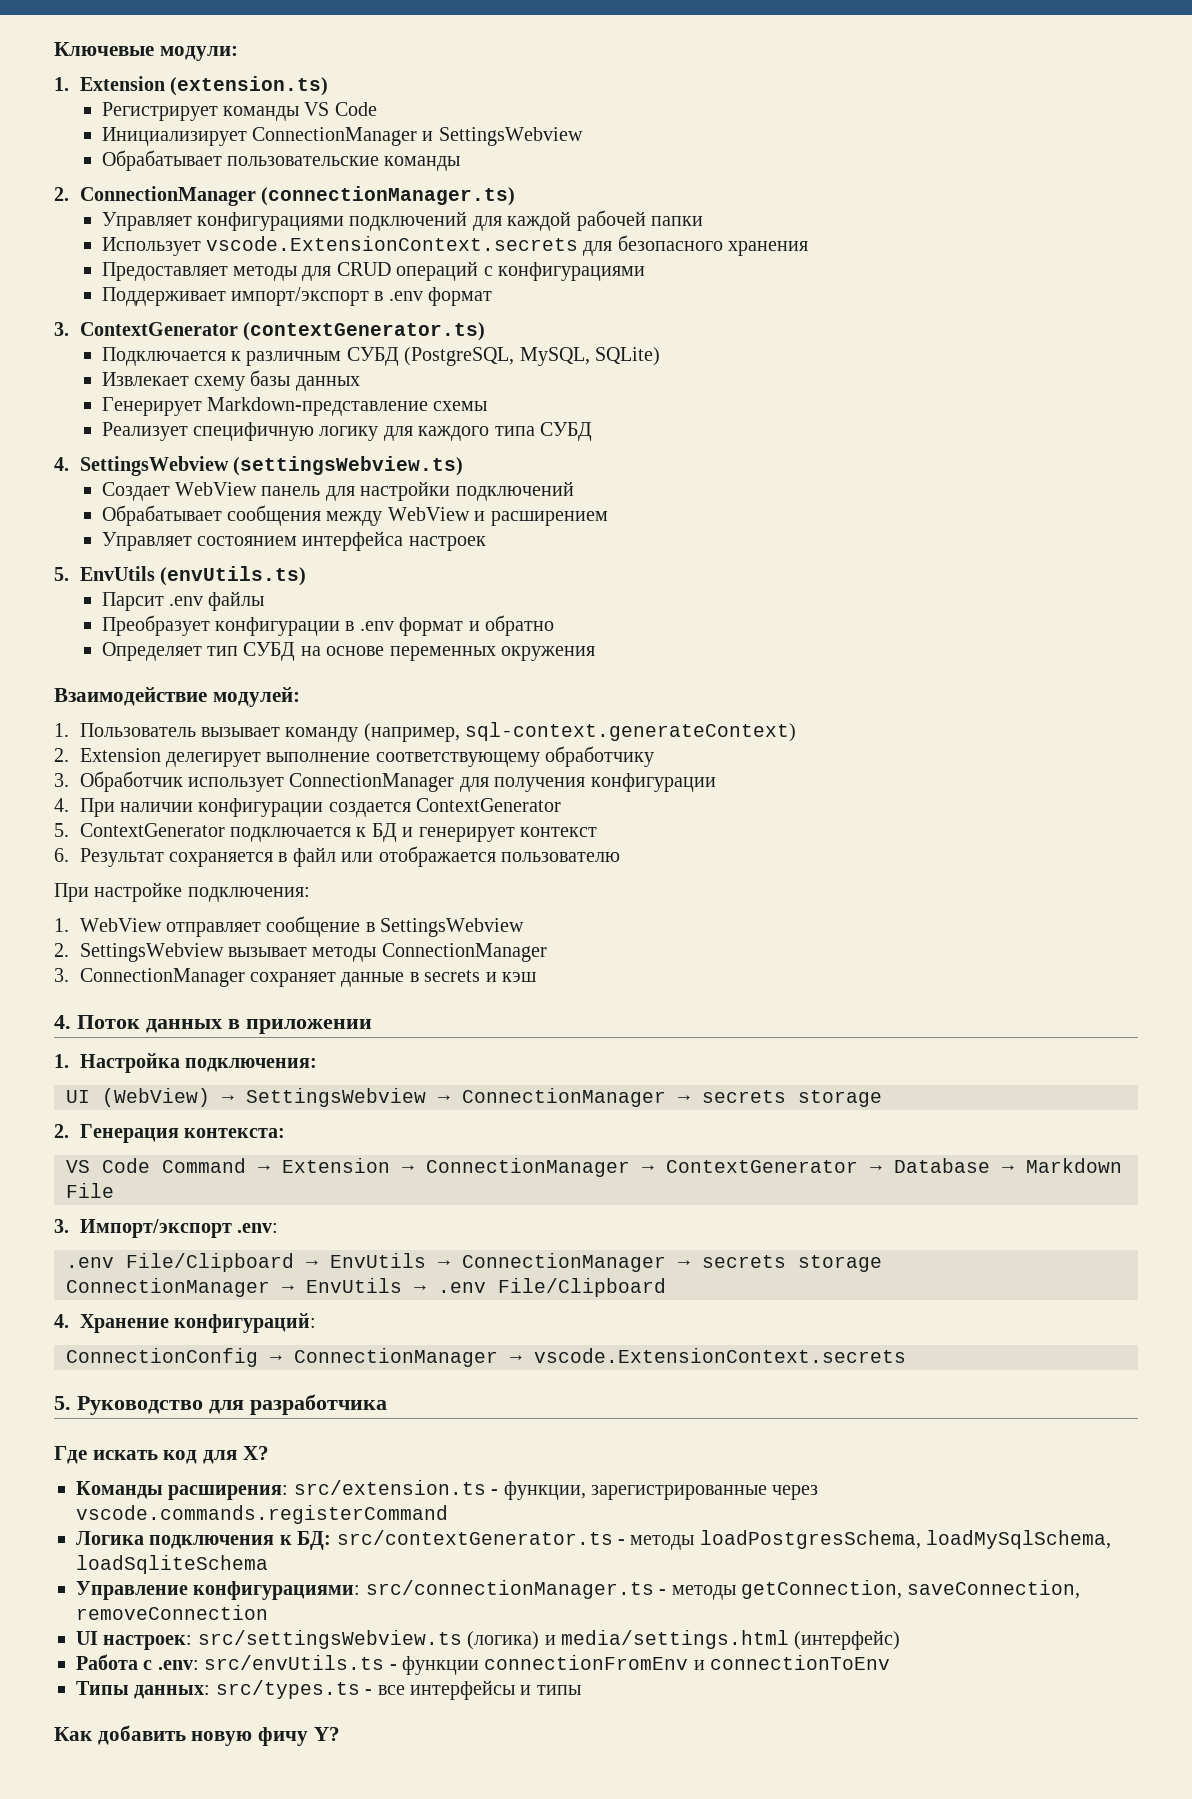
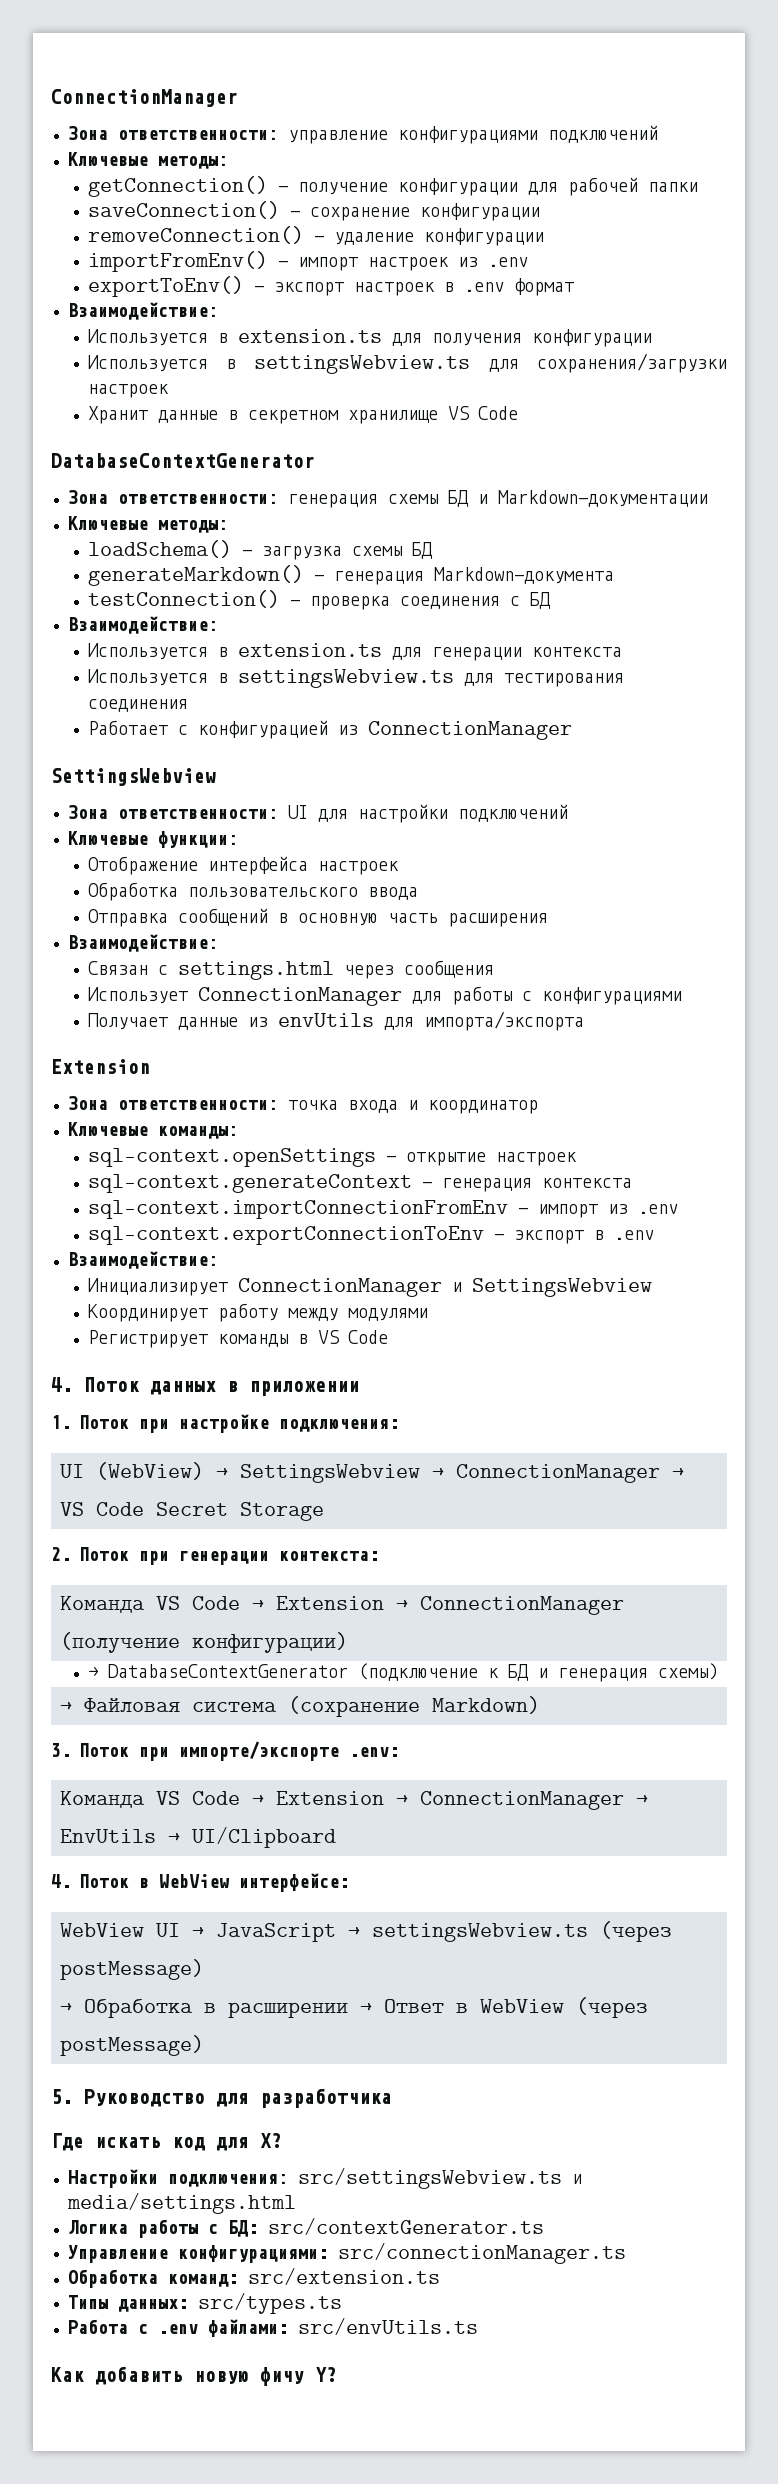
[54,42,238,61] [54,76,328,96] [101,102,377,121] [101,127,583,146] [101,150,461,171] [54,186,515,206] [101,210,703,231] [101,235,809,256] [101,261,645,281] [101,287,493,306] [54,322,485,341] [101,347,660,366] [101,370,360,391] [101,397,488,416] [101,422,592,441] [54,456,463,476] [101,481,574,501] [101,505,608,526] [101,531,486,551] [54,566,306,586] [101,591,265,611] [101,615,554,636] [101,642,595,661] [54,687,300,707] [54,722,797,742] [54,746,655,767] [54,771,716,792] [54,798,562,817] [54,823,597,842] [54,846,620,867] [54,882,310,902] [54,916,525,937] [54,943,547,962] [54,968,537,987] Ключевые модули: // 1. Extension (extension.ts) // Регистрирует команды VS Code // Инициализирует ConnectionManager и SettingsWebview // Обрабатывает пользовательские команды // 2. ConnectionManager (connectionManager.ts) // Управляет конфигурациями подключений для каждой рабочей папки // Использует vscode.ExtensionContext.secrets для безопасного хранения // Предоставляет методы для CRUD операций с конфигурациями // Поддерживает импорт/экспорт в .env формат // 3. ContextGenerator (contextGenerator.ts) // Подключается к различным СУБД (PostgreSQL, MySQL, SQLite) // Извлекает схему базы данных // Генерирует Markdown-представление схемы // Реализует специфичную логику для каждого типа СУБД // 4. SettingsWebview (settingsWebview.ts) // Создает WebView панель для настройки подключений // Обрабатывает сообщения между WebView и расширением // Управляет состоянием интерфейса настроек // 5. EnvUtils (envUtils.ts) // Парсит .env файлы // Преобразует конфигурации в .env формат и обратно // Определяет тип СУБД на основе переменных окружения // Взаимодействие модулей: // 1. Пользователь вызывает команду (например, sql-context.generateContext) // 2. Extension делегирует выполнение соответствующему обработчику // 3. Обработчик использует ConnectionManager для получения конфигурации // 4. При наличии конфигурации создается ContextGenerator // 5. ContextGenerator подключается к БД и генерирует контекст // 6. Результат сохраняется в файл или отображается пользователю // При настройке подключения: // 1. WebView отправляет сообщение в SettingsWebview // 2. SettingsWebview вызывает методы ConnectionManager // 3. ConnectionManager сохраняет данные в secrets и кэш -> [51,89,238,107] [67,125,658,144] [67,152,228,169] [87,176,698,197] [87,201,540,221] [87,226,544,246] [87,251,528,272] [87,276,574,297] [67,302,218,320] [87,329,652,347] [87,353,727,374] [87,384,169,398] [87,406,518,424] [51,453,315,468] [67,490,708,508] [67,516,228,533] [87,540,433,560] [87,565,614,586] [87,590,551,610] [67,616,218,634] [87,643,622,661] [87,669,624,688] [87,699,188,712] [87,720,572,740] [51,768,216,786] [67,804,568,823] [67,831,238,848] [87,856,399,875] [87,882,418,901] [87,908,548,927] [67,934,218,952] [87,960,494,980] [87,986,682,1006] [87,1011,584,1031] [51,1059,150,1074] [67,1096,538,1114] [67,1122,238,1139] [87,1148,577,1167] [87,1174,632,1193] [87,1200,678,1219] [87,1226,654,1245] [67,1251,218,1269] [87,1278,652,1297] [87,1303,428,1322] [87,1330,388,1348] ConnectionManager // Зона ответственности: управление конфигурациями подключений // Ключевые методы: // getConnection() - получение конфигурации для рабочей папки // saveConnection() - сохранение конфигурации // removeConnection() - удаление конфигурации // importFromEnv() - импорт настроек из .env // exportToEnv() - экспорт настроек в .env формат // Взаимодействие: // Используется в extension.ts для получения конфигурации // Используется в settingsWebview.ts для сохранения/загрузки настроек // Хранит данные в секретном хранилище VS Code // DatabaseContextGenerator // Зона ответственности: генерация схемы БД и Markdown-документации // Ключевые методы: // loadSchema() - загрузка схемы БД // generateMarkdown() - генерация Markdown-документа // testConnection() - проверка соединения с БД // Взаимодействие: // Используется в extension.ts для генерации контекста // Используется в settingsWebview.ts для тестирования соединения // Работает с конфигурацией из ConnectionManager // SettingsWebview // Зона ответственности: UI для настройки подключений // Ключевые функции: // Отображение интерфейса настроек // Обработка пользовательского ввода // Отправка сообщений в основную часть расширения // Взаимодействие: // Связан с settings.html через сообщения // Использует ConnectionManager для работы с конфигурациями // Получает данные из envUtils для импорта/экспорта // Extension // Зона ответственности: точка входа и координатор // Ключевые команды: // sql-context.openSettings - открытие настроек // sql-context.generateContext - генерация контекста // sql-context.importConnectionFromEnv - импорт из .env // sql-context.exportConnectionToEnv - экспорт в .env // Взаимодействие: // Инициализирует ConnectionManager и SettingsWebview // Координирует работу между модулями // Регистрирует команды в VS Code
[79,1053,180,1073] Настройка -> [78,1414,269,1433] Поток при настройке
[702,1090,882,1107] [54,1124,179,1143] secrets storage // 2. Генерация -> [60,1502,324,1521] [51,1547,269,1565] VS Code Secret Storage // 2. Поток при генерации
[66,1158,246,1173] VS Code Command -> [60,1596,624,1615] [60,1632,348,1653] [87,1663,718,1682] [60,1696,540,1717] [51,1741,399,1761] [60,1791,240,1808] Команда VS Code → Extension → ConnectionManager (получение конфигурации) // → DatabaseContextGenerator (подключение к БД и генерация схемы) // → Файловая система (сохранение Markdown) // 3. Поток при импорте/экспорте .env: // Команда VS Code
[666,1158,1122,1173] [66,1183,114,1198] [54,1219,278,1238] [66,1253,882,1272] [66,1278,666,1297] [54,1313,316,1333] [66,1348,906,1367] ContextGenerator → Database → Markdown File // 3. Импорт/экспорт .env: // .env File/Clipboard → EnvUtils → ConnectionManager → secrets storage // ConnectionManager → EnvUtils → .env File/Clipboard // 4. Хранение конфигураций: // ConnectionConfig → ConnectionManager → vscode.ExtensionContext.secrets -> [60,1827,336,1848] [51,1873,349,1892] [60,1921,672,1942] [60,1959,204,1980] [60,1997,648,2018] [60,2035,204,2056] EnvUtils → UI/Clipboard // 4. Поток в WebView интерфейсе: // WebView UI → JavaScript → settingsWebview.ts (через postMessage) // → Обработка в расширении → Ответ в WebView (через postMessage)
[76,1480,819,1500] [76,1505,448,1524] Команды расширения: src/extension.ts - функции, зарегистрированные через vscode.commands.registerCommand -> [67,2168,582,2189] [66,2193,296,2214] Настройки подключения: src/settingsWebview.ts и media/settings.html
[149,1535,292,1549] подключения к -> [137,2219,218,2238] работы с
[618,1530,1112,1550] [76,1555,268,1574] [76,1580,1081,1600] [76,1605,268,1620] [76,1630,901,1650] [76,1654,891,1675] [76,1680,581,1700] - методы loadPostgresSchema, loadMySqlSchema, loadSqliteSchema // Управление конфигурациями: src/connectionManager.ts - методы getConnection, saveConnection, removeConnection // UI настроек: src/settingsWebview.ts (логика) и media/settings.html (интерфейс) // Работа с .env: src/envUtils.ts - функции connectionFromEnv и connectionToEnv // Типы данных: src/types.ts - все интерфейсы и типы -> [67,2243,626,2264] [67,2268,440,2288] [67,2293,342,2314] [67,2318,478,2337] // Управление конфигурациями: src/connectionManager.ts // Обработка команд: src/extension.ts // Типы данных: src/types.ts // Работа с .env файлами: src/envUtils.ts

